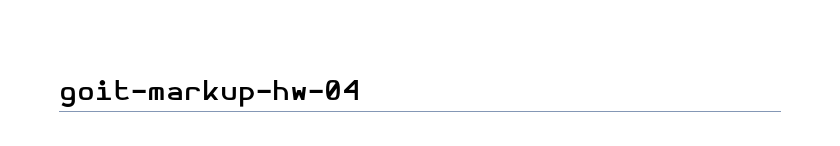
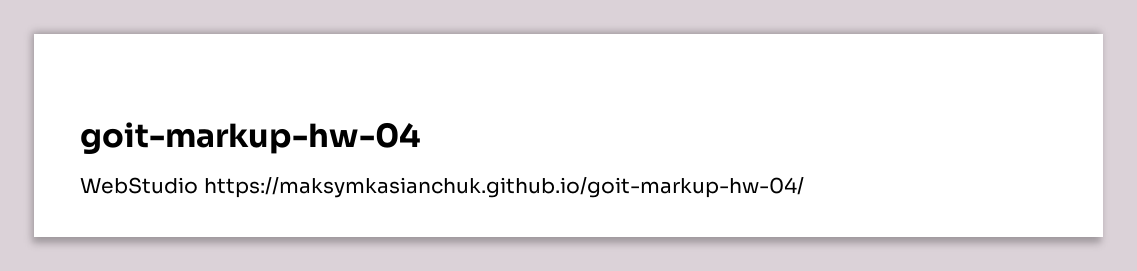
(360, 93) none -> [80,177,804,198] // WebStudio https://maksymkasianchuk.github.io/goit-markup-hw-04/

